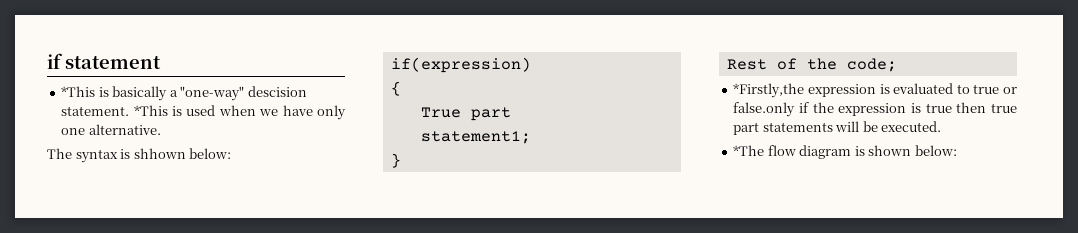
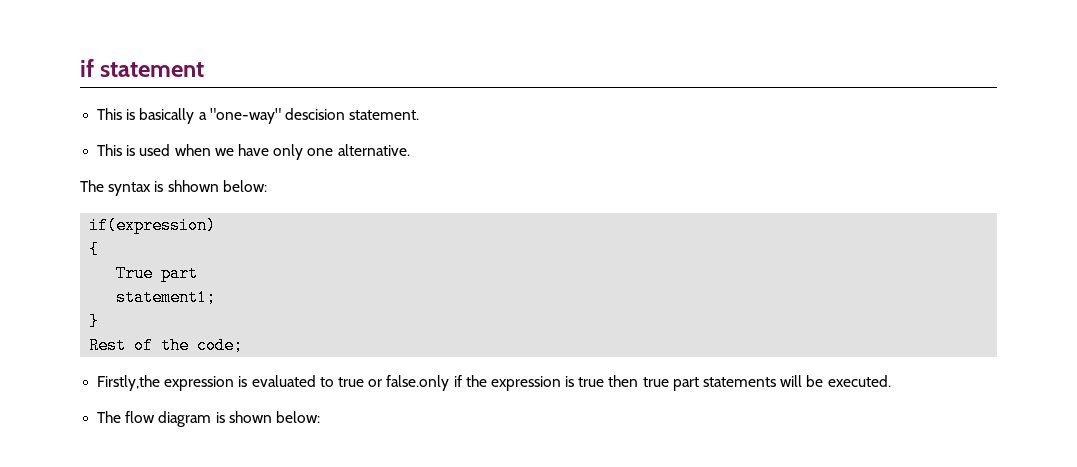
[61,86,96,97] *This -> [97,108,123,120] This
[133,105,168,116] *This -> [97,144,123,156] // This
[733,83,805,98] *Firstly,the -> [97,375,161,391] Firstly,the
[733,145,765,156] *The -> [97,411,122,423] The

